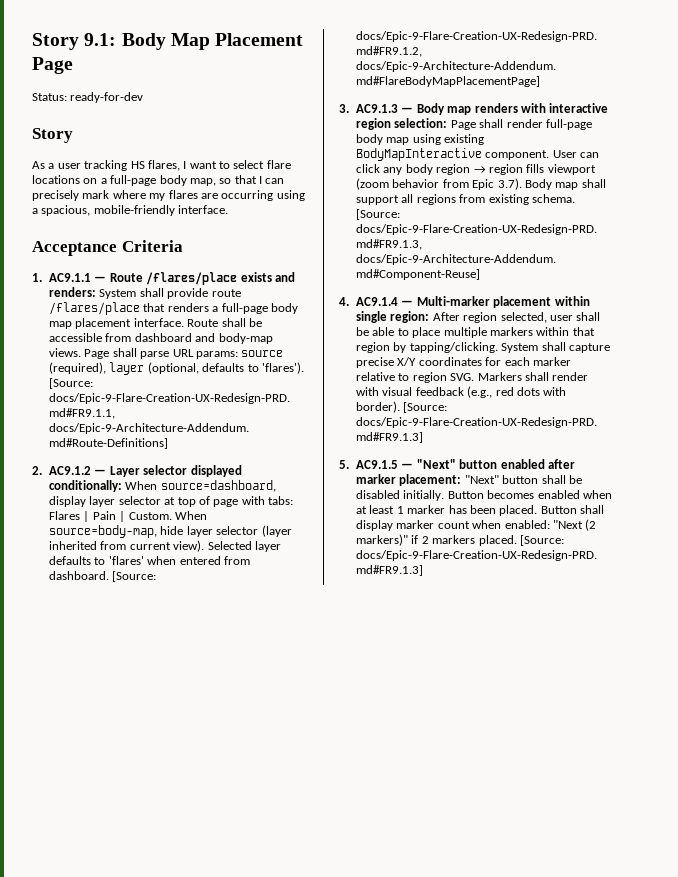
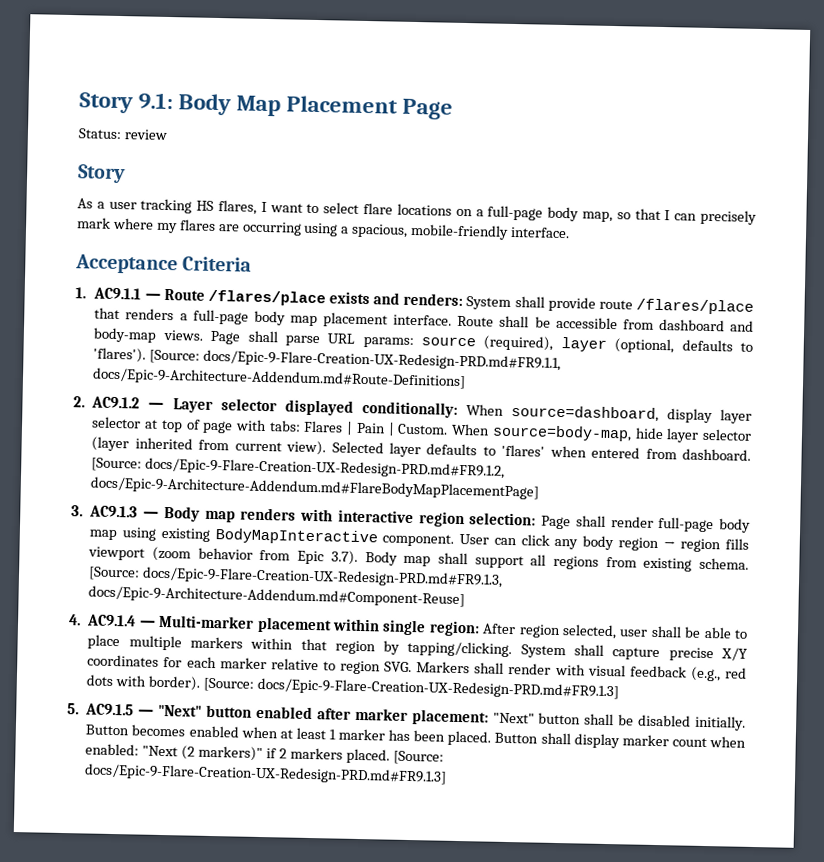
[70,92,144,103] ready-for-dev -> [123,129,168,140] review

